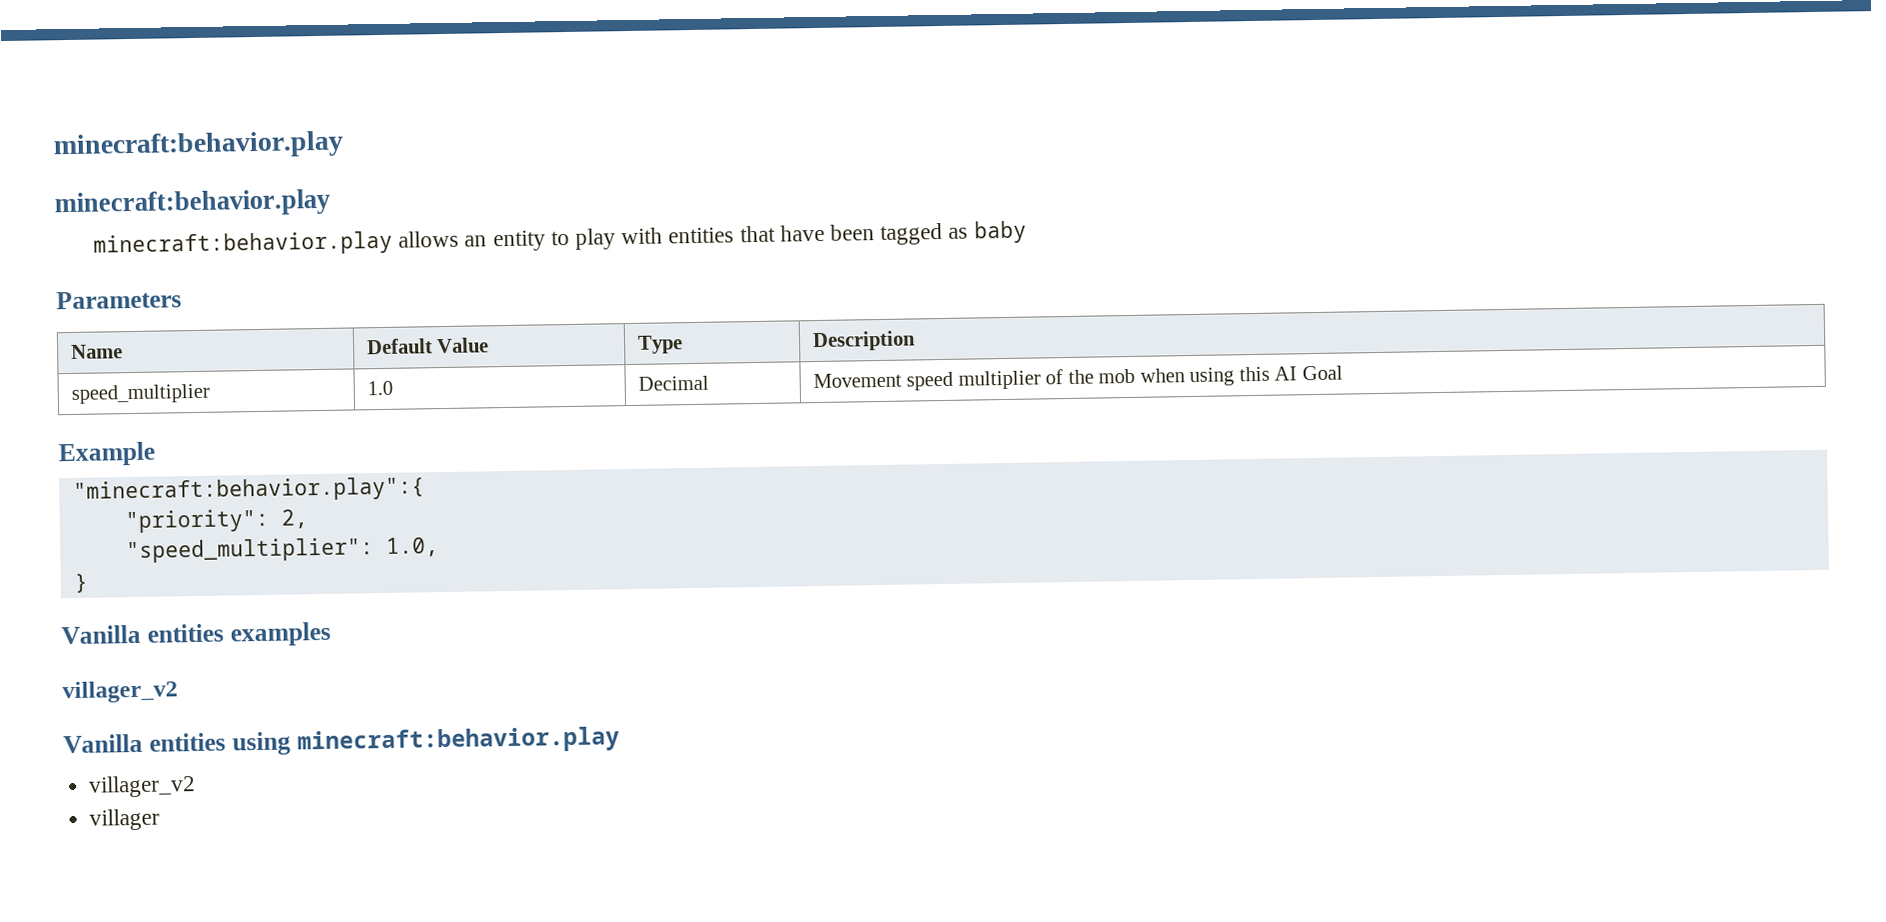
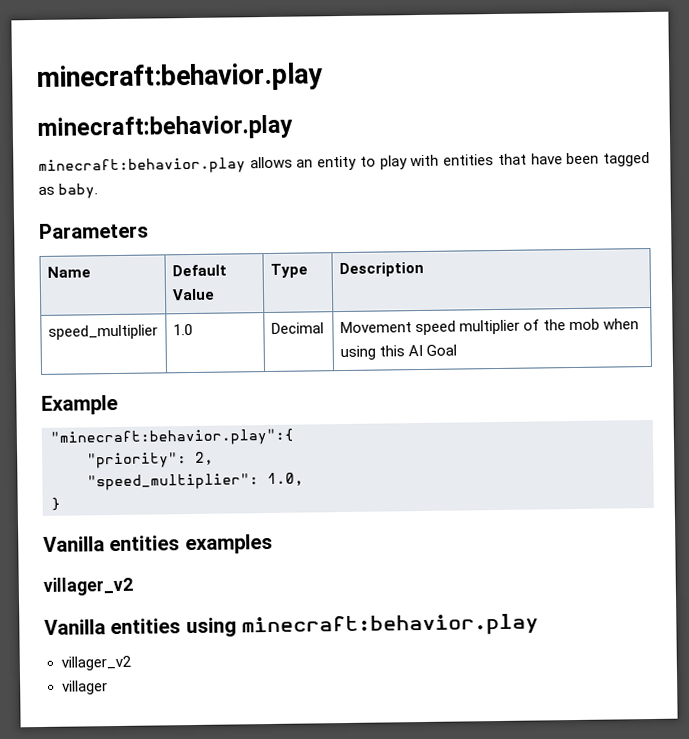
[973,220,1027,244] baby -> [58,183,99,199] baby.

